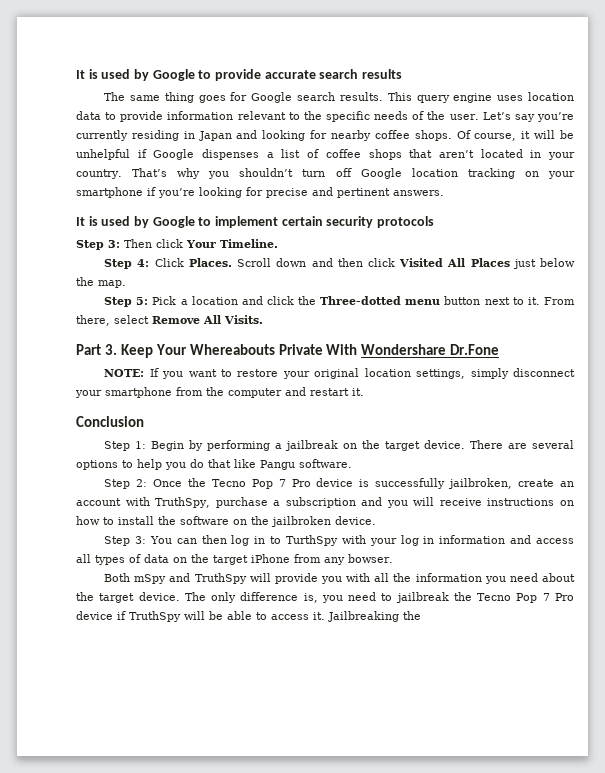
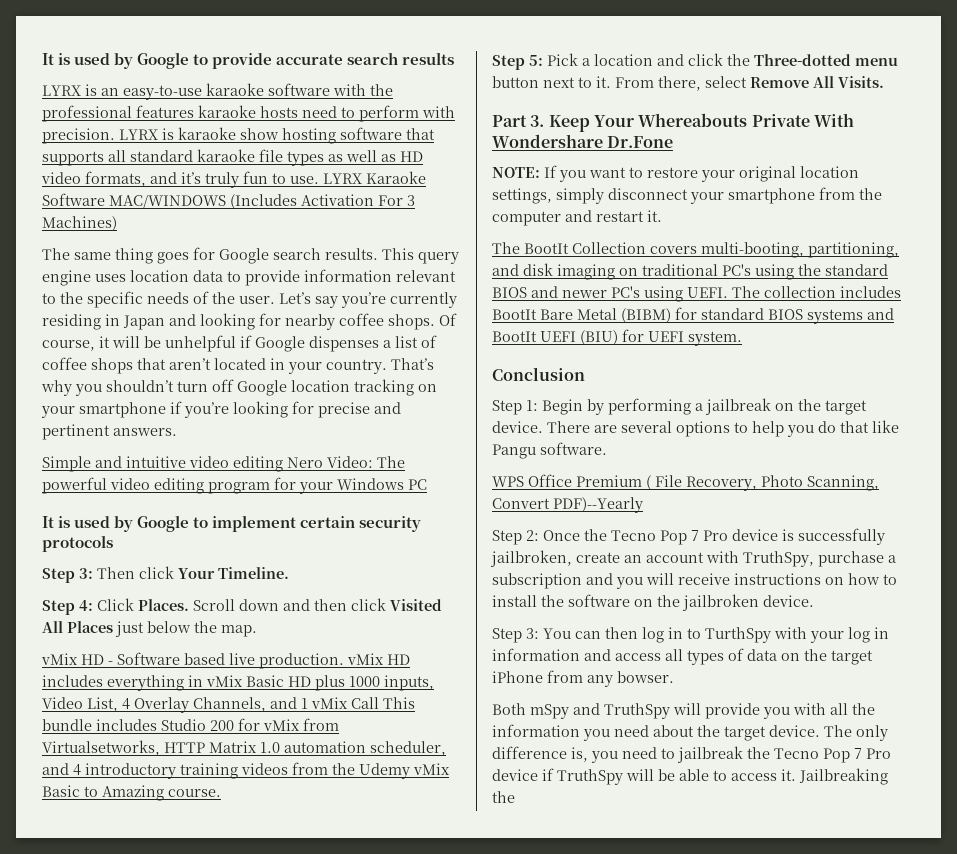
(402, 74) none -> [42,83,393,100] [42,105,455,122] [42,127,435,144] [42,149,423,166] [41,171,426,188] [42,193,415,209] [42,216,117,231] // LYRX is an easy-to-use karaoke software with the professional features karaoke hosts need to perform with precision. LYRX is karaoke show hosting software that supports all standard karaoke file types as well as HD video formats, and it’s truly fun to use. LYRX Karaoke Software MAC/WINDOWS (Includes Activation For 3 Machines)
(444, 193) none -> [42,456,405,472] [42,477,427,494] // Simple and intuitive video editing Nero Video: The powerful video editing program for your Windows PC
(126, 284) none -> [41,652,410,669] [42,675,434,691] [42,697,415,713] [42,718,339,731] [42,740,446,756] [42,762,450,779] [42,785,221,801] // vMix HD - Software based live production. vMix HD includes everything in vMix Basic HD plus 1000 inputs, Video List, 4 Overlay Channels, and 1 vMix Call This bundle includes Studio 200 for vMix from Virtualsetworks, HTTP Matrix 1.0 automation scheduler, and 4 introductory training videos from the Udemy vMix Basic to Amazing course.
(364, 392) none -> [492,242,899,258] [492,263,888,280] [492,286,901,302] [492,307,894,324] [492,329,742,346] // The BootIt Collection covers multi-booting, partitioning, and disk imaging on traditional PC's using the standard BIOS and newer PC's using UEFI. The collection includes BootIt Bare Metal (BIBM) for standard BIOS systems and BootIt UEFI (BIU) for UEFI system.
(352, 463) none -> [492,474,879,491] [492,497,643,513] // WPS Office Premium ( File Recovery, Photo Scanning, Convert PDF)--Yearly

